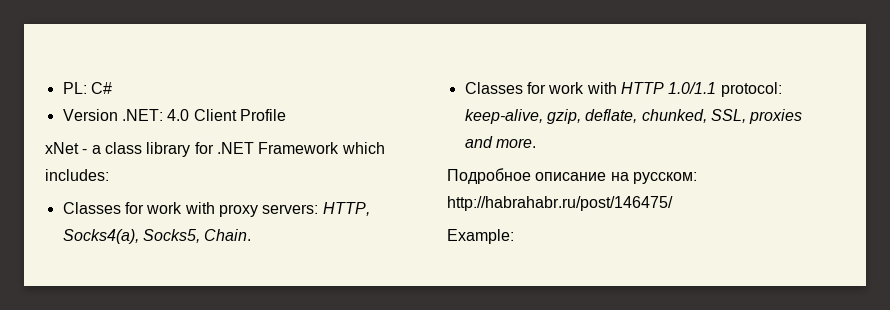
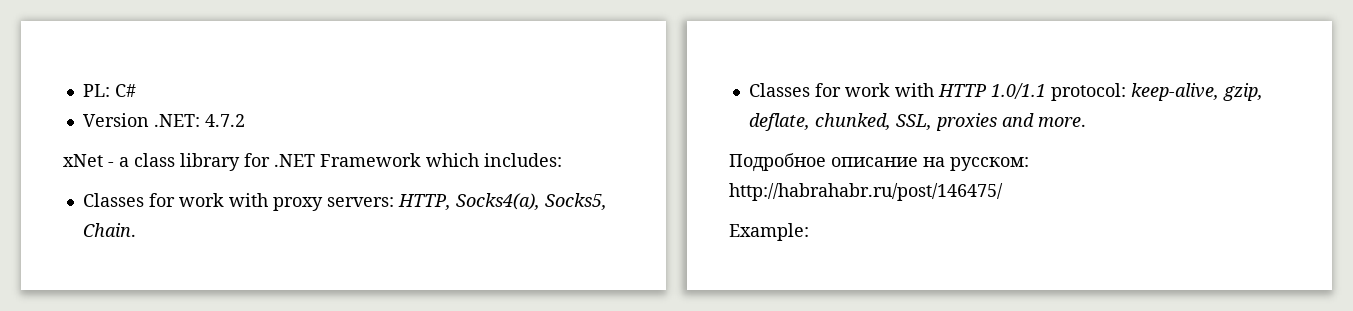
[167,109,286,121] 4.0 Client Profile -> [204,114,245,127] 4.7.2

